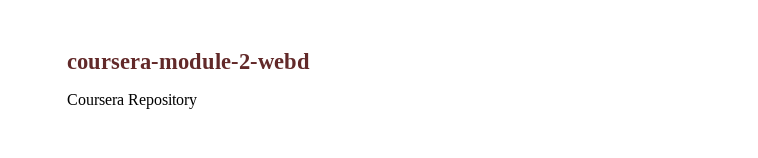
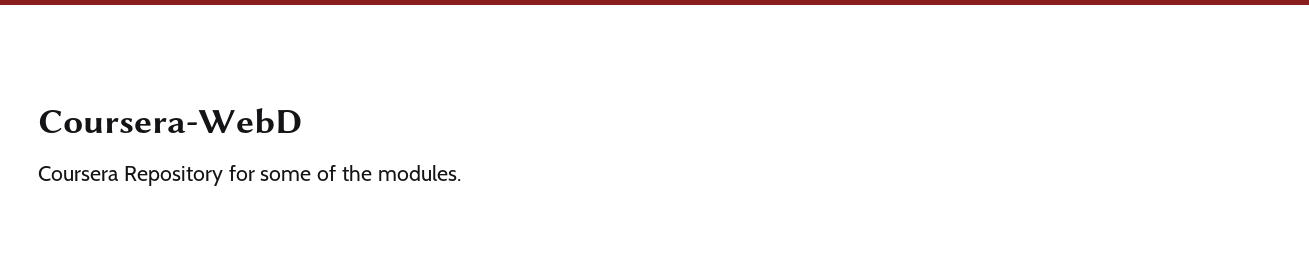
[67,53,310,69] coursera-module-2-webd -> [38,108,302,134] Coursera-WebD
(198, 101) none -> [228,165,461,181] for some of the modules.

